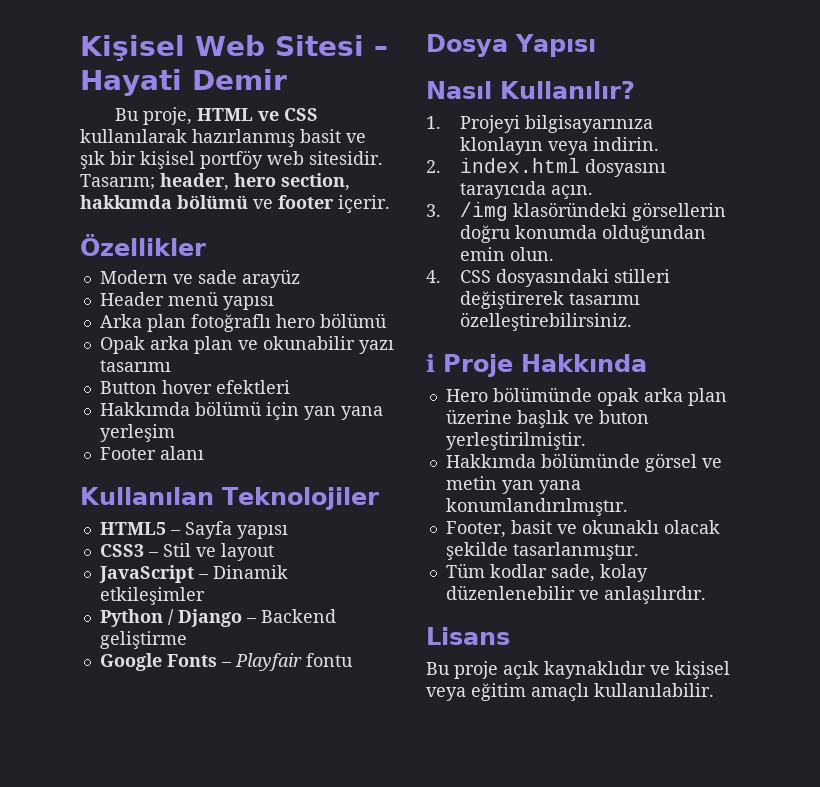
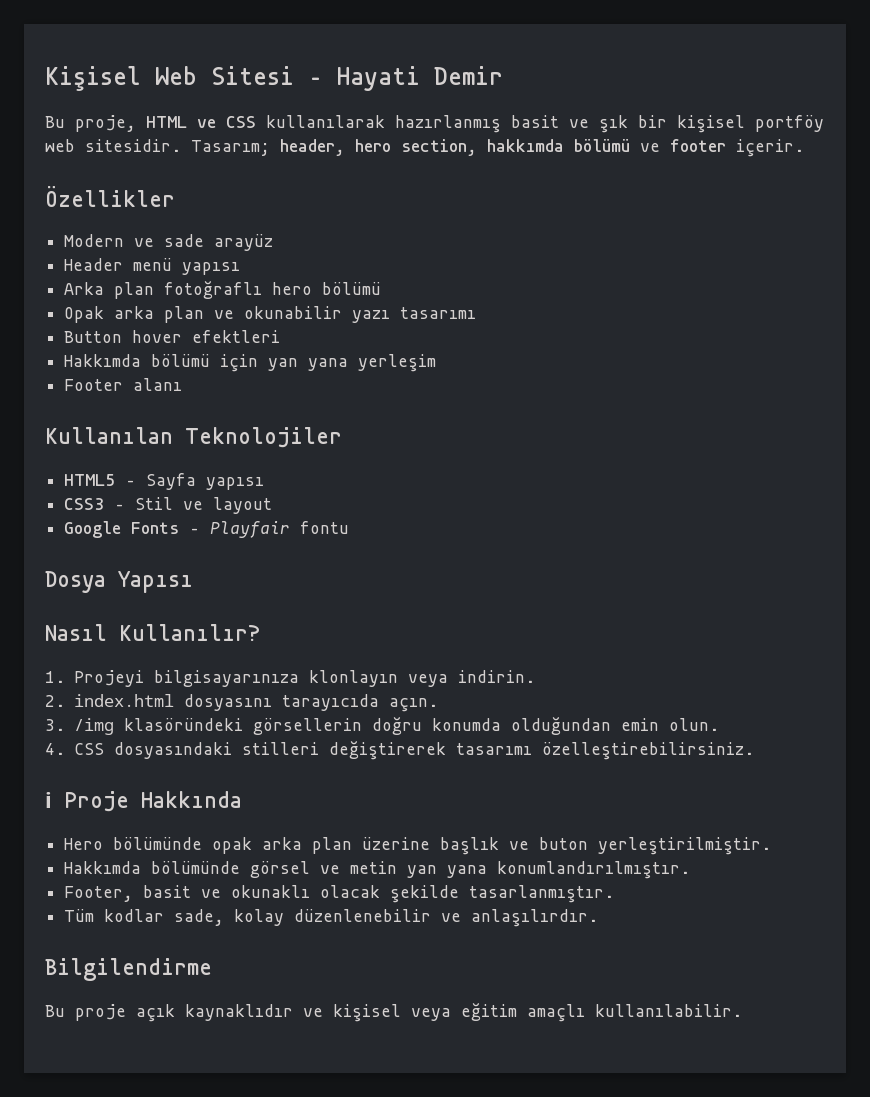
[98,565,288,583] [99,587,205,605] [99,609,336,627] [99,631,187,649] // JavaScript – Dinamik etkileşimler // Python / Django – Backend geliştirme -> (273, 505) none
[426,627,510,645] Lisans -> [45,958,212,981] Bilgilendirme

